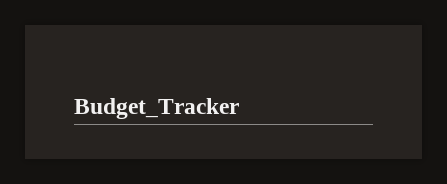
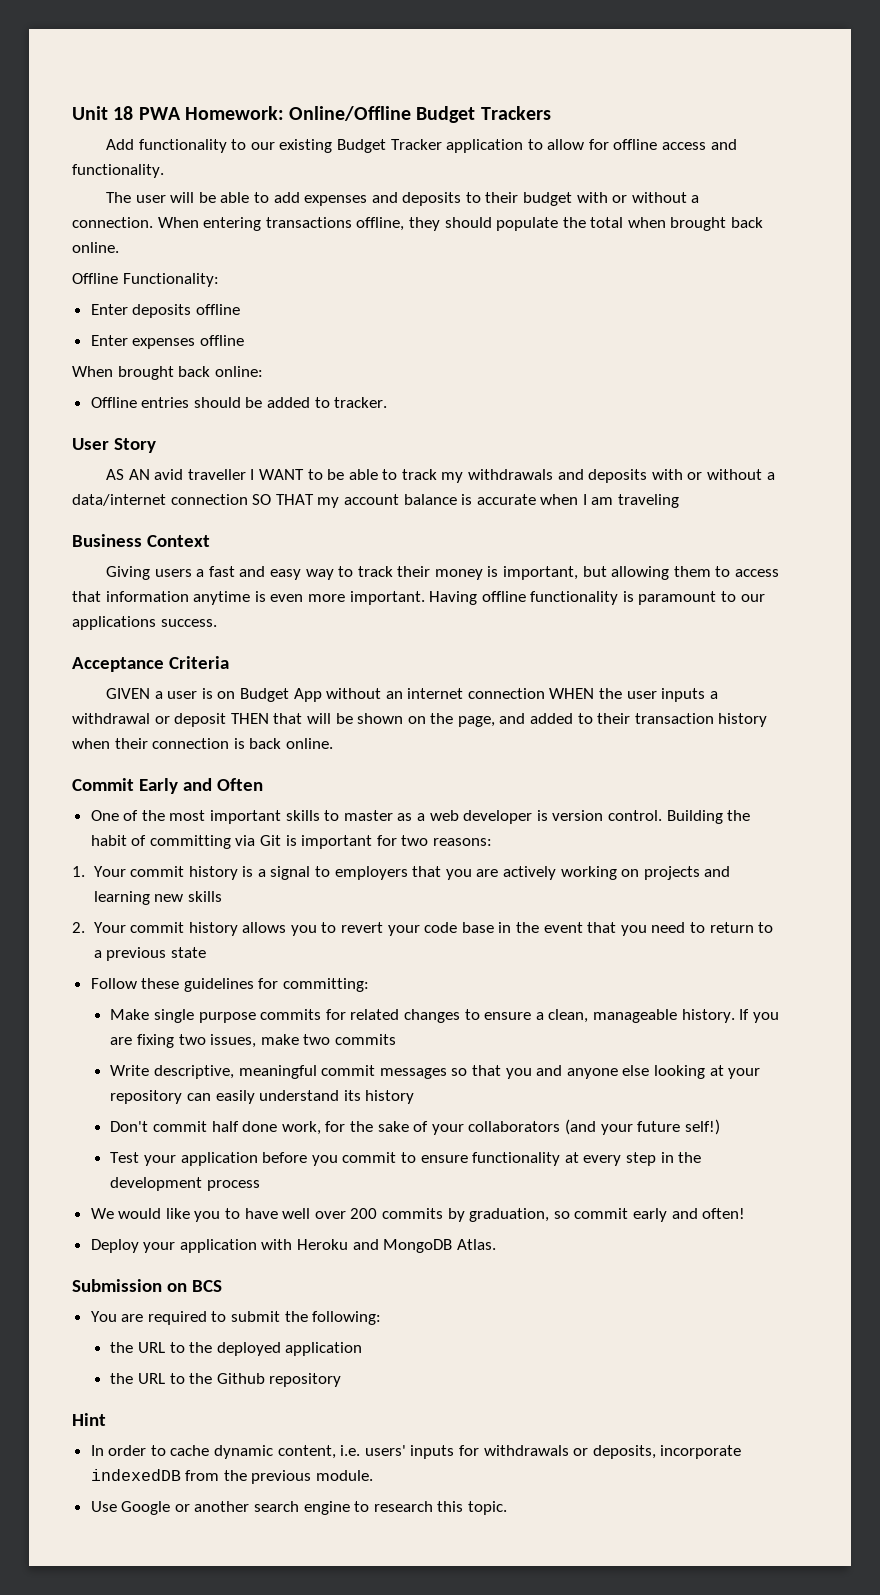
[74,98,239,119] Budget_Tracker -> [72,106,551,123] [105,139,737,153] [72,164,164,178] [105,192,700,206] [72,217,764,231] [72,242,119,253] [72,273,219,287] [90,304,240,318] [90,335,244,349] [72,366,263,380] [90,397,388,408] [72,438,156,453] [105,469,775,483] [72,494,680,508] [72,534,210,547] [105,566,779,580] [72,591,765,605] [72,616,217,630] [72,656,229,672] [105,688,718,702] [72,713,768,727] [72,738,333,749] [72,778,263,794] [90,810,751,824] [90,835,493,849] [72,866,731,880] [93,891,222,905] [72,922,774,936] [93,947,206,961] [90,978,370,992] [110,1009,779,1023] [110,1034,396,1048] [110,1065,761,1079] [110,1090,415,1104] [110,1119,720,1135] [110,1152,702,1166] [110,1177,261,1191] [90,1208,746,1222] [90,1239,496,1253] [72,1279,222,1292] [90,1311,382,1325] [110,1342,363,1356] [110,1373,342,1387] [72,1413,106,1426] [90,1445,742,1459] [90,1469,374,1484] [90,1501,508,1515] Unit 18 PWA Homework: Online/Offline Budget Trackers // Add functionality to our existing Budget Tracker application to allow for offline access and functionality. // The user will be able to add expenses and deposits to their budget with or without a connection. When entering transactions offline, they should populate the total when brought back online. // Offline Functionality: // Enter deposits offline // Enter expenses offline // When brought back online: // Offline entries should be added to tracker. // User Story // AS AN avid traveller I WANT to be able to track my withdrawals and deposits with or without a data/internet connection SO THAT my account balance is accurate when I am traveling // Business Context // Giving users a fast and easy way to track their money is important, but allowing them to access that information anytime is even more important. Having offline functionality is paramount to our applications success. // Acceptance Criteria // GIVEN a user is on Budget App without an internet connection WHEN the user inputs a withdrawal or deposit THEN that will be shown on the page, and added to their transaction history when their connection is back online. // Commit Early and Often // One of the most important skills to master as a web developer is version control. Building the habit of committing via Git is important for two reasons: // 1. Your commit history is a signal to employers that you are actively working on projects and learning new skills // 2. Your commit history allows you to revert your code base in the event that you need to return to a previous state // Follow these guidelines for committing: // Make single purpose commits for related changes to ensure a clean, manageable history. If you are fixing two issues, make two commits // Write descriptive, meaningful commit messages so that you and anyone else looking at your repository can easily understand its history // Don't commit half done work, for the sake of your collaborators (and your future self!) // Test your application before you commit to ensure functionality at every step in the development process // We would like you to have well over 200 commits by graduation, so commit early and often! // Deploy your application with Heroku and MongoDB Atlas. // Submission on BCS // You are required to submit the following: // the URL to the deployed application // the URL to the Github repository // Hint // In order to cache dynamic content, i.e. users' inputs for withdrawals or deposits, incorporate indexedDB from the previous module. // Use Google or another search engine to research this topic.

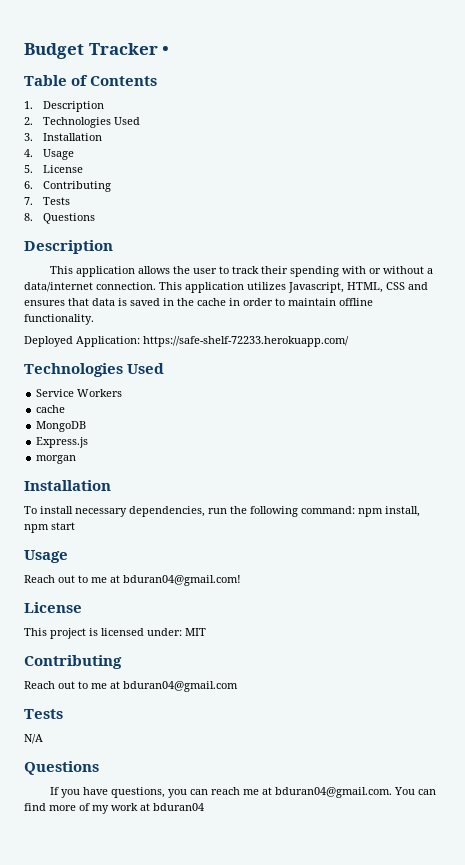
[72,106,551,123] [105,139,737,153] [72,164,164,178] [105,192,700,206] [72,217,764,231] [72,242,119,253] [72,273,219,287] [90,304,240,318] [90,335,244,349] [72,366,263,380] [90,397,388,408] [72,438,156,453] [105,469,648,483] Unit 18 PWA Homework: Online/Offline Budget Trackers // Add functionality to our existing Budget Tracker application to allow for offline access and functionality. // The user will be able to add expenses and deposits to their budget with or without a connection. When entering transactions offline, they should populate the total when brought back online. // Offline Functionality: // Enter deposits offline // Enter expenses offline // When brought back online: // Offline entries should be added to tracker. // User Story // AS AN avid traveller I WANT to be able to track my withdrawals and deposits -> [24,43,170,59] [24,75,158,86] [24,101,105,112] [24,117,141,128] [24,133,103,141] [24,149,75,160] [24,165,84,173] [24,181,112,192] [24,197,71,205] [24,213,96,224] [24,240,113,254] [49,266,339,277] Budget Tracker • // Table of Contents // 1. Description // 2. Technologies Used // 3. Installation // 4. Usage // 5. License // 6. Contributing // 7. Tests // 8. Questions // Description // This application allows the user to track their spending
[170,494,680,508] [72,534,210,547] [105,566,779,580] [72,591,765,605] [72,616,217,630] [72,656,229,672] [105,688,718,702] [72,713,768,727] [72,738,333,749] [72,778,263,794] [90,810,751,824] [90,835,493,849] [72,866,731,880] [93,891,222,905] [72,922,774,936] [93,947,206,961] [90,978,370,992] [110,1009,779,1023] [110,1034,396,1048] [110,1065,761,1079] [110,1090,415,1104] [110,1119,720,1135] [110,1152,702,1166] [110,1177,261,1191] [90,1208,746,1222] [90,1239,496,1253] [72,1279,222,1292] [90,1311,382,1325] [110,1342,363,1356] [110,1373,342,1387] [72,1413,106,1426] [90,1445,742,1459] [90,1469,374,1484] [90,1501,508,1515] connection SO THAT my account balance is accurate when I am traveling // Business Context // Giving users a fast and easy way to track their money is important, but allowing them to access that information anytime is even more important. Having offline functionality is paramount to our applications success. // Acceptance Criteria // GIVEN a user is on Budget App without an internet connection WHEN the user inputs a withdrawal or deposit THEN that will be shown on the page, and added to their transaction history when their connection is back online. // Commit Early and Often // One of the most important skills to master as a web developer is version control. Building the habit of committing via Git is important for two reasons: // 1. Your commit history is a signal to employers that you are actively working on projects and learning new skills // 2. Your commit history allows you to revert your code base in the event that you need to return to a previous state // Follow these guidelines for committing: // Make single purpose commits for related changes to ensure a clean, manageable history. If you are fixing two issues, make two commits // Write descriptive, meaningful commit messages so that you and anyone else looking at your repository can easily understand its history // Don't commit half done work, for the sake of your collaborators (and your future self!) // Test your application before you commit to ensure functionality at every step in the development process // We would like you to have well over 200 commits by graduation, so commit early and often! // Deploy your application with Heroku and MongoDB Atlas. // Submission on BCS // You are required to submit the following: // the URL to the deployed application // the URL to the Github repository // Hint // In order to cache dynamic content, i.e. users' inputs for withdrawals or deposits, incorporate indexedDB from the previous module. // Use Google or another search engine to research this topic. -> [96,282,428,293] [24,298,373,306] [24,314,94,325] [24,336,349,347] [24,363,165,377] [36,389,123,397] [36,405,66,413] [36,421,87,432] [36,437,89,448] [36,455,77,464] [24,480,111,491] [24,506,420,517] [24,522,75,533] [24,550,68,563] [24,575,241,586] [24,602,82,613] [24,628,206,639] [24,655,122,669] [24,681,238,692] [24,709,63,719] [24,734,43,744] [24,761,99,775] [49,787,436,798] [24,803,204,814] connection. This application utilizes Javascript, HTML, CSS and ensures that data is saved in the cache in order to maintain offline functionality. // Deployed Application: https://safe-shelf-72233.herokuapp.com/ // Technologies Used // Service Workers // cache // MongoDB // Express.js // morgan // Installation // To install necessary dependencies, run the following command: npm install, npm start // Usage // Reach out to me at bduran04@gmail.com! // License // This project is licensed under: MIT // Contributing // Reach out to me at bduran04@gmail.com // Tests // N/A // Questions // If you have questions, you can reach me at bduran04@gmail.com. You can find more of my work at bduran04

